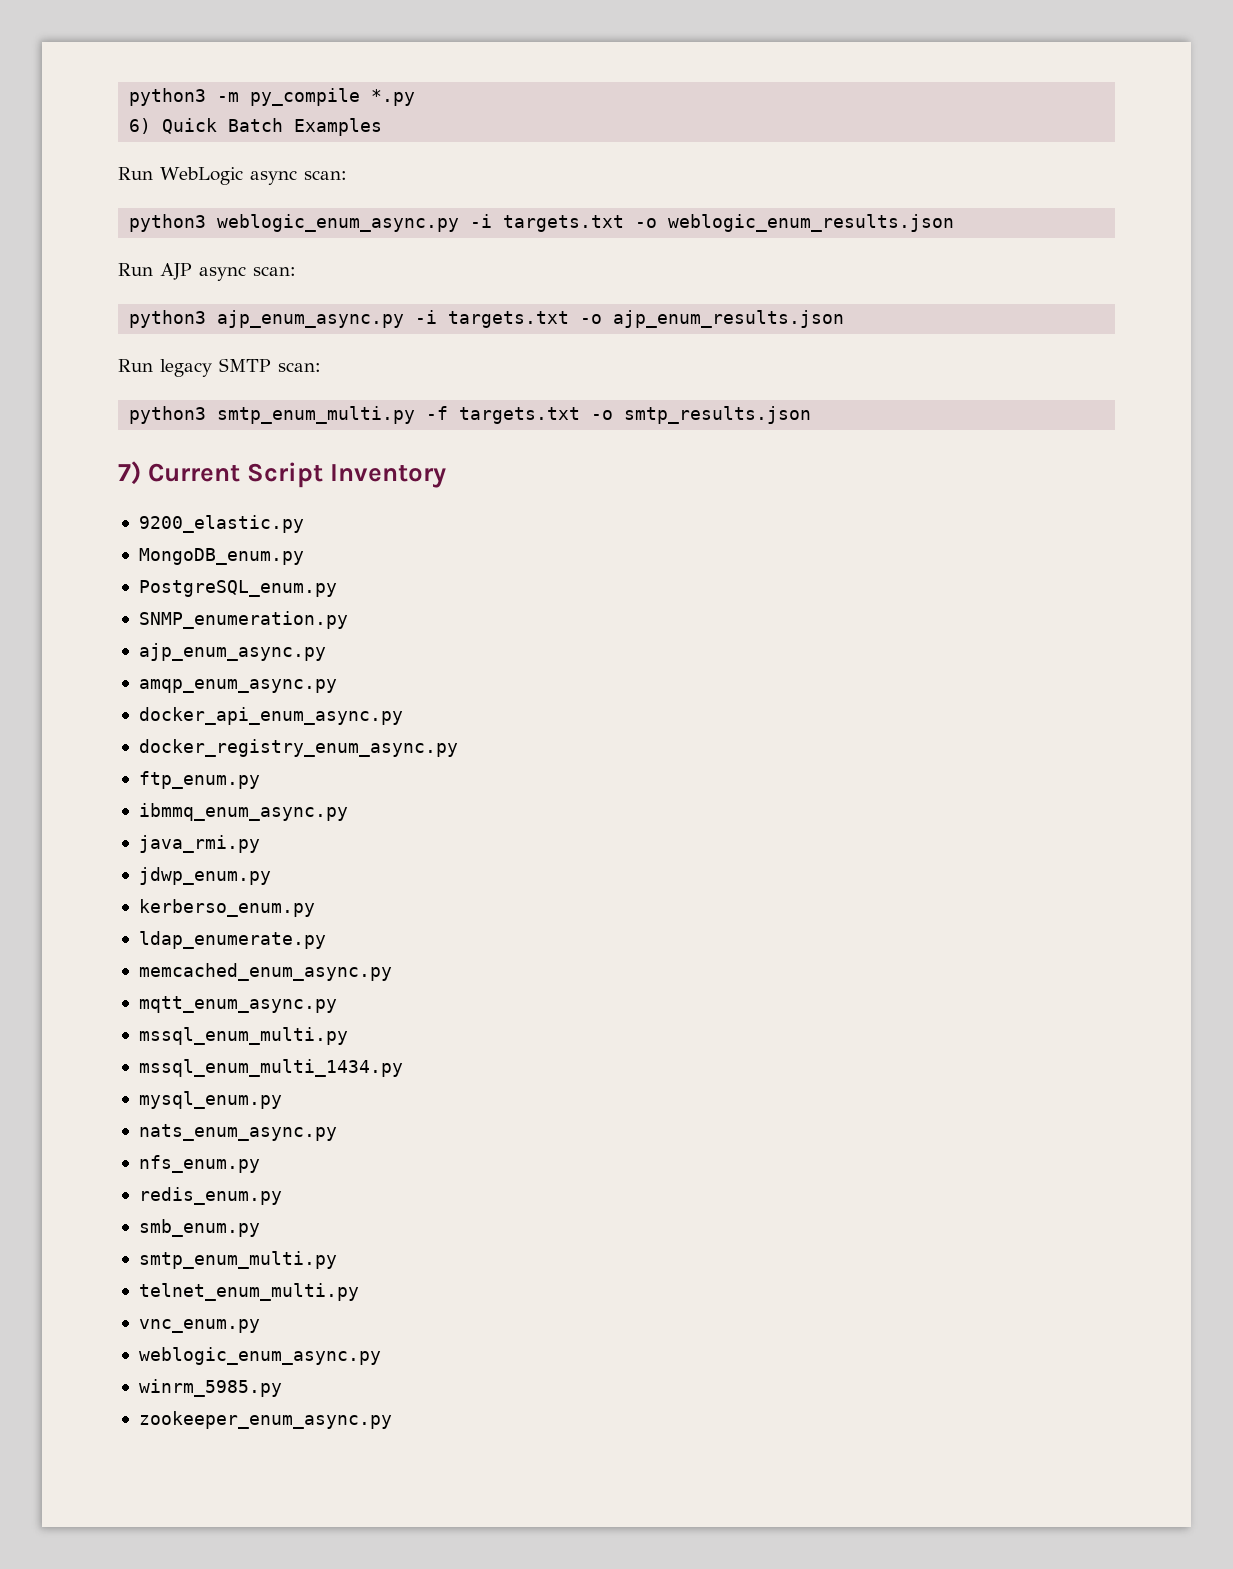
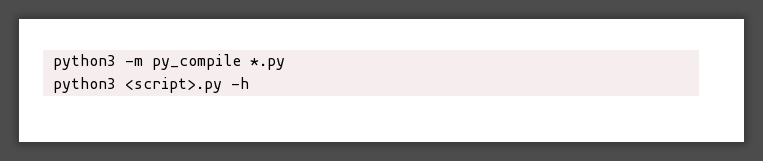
[129,118,383,136] [118,167,347,185] [129,214,955,232] [118,263,296,281] [129,310,845,328] [118,358,321,377] [129,406,812,424] [118,461,447,488] [138,515,304,533] [138,548,304,565] [138,580,337,597] [138,611,348,629] [138,643,326,661] [138,679,337,693] [138,707,403,725] [138,739,458,757] [138,771,260,789] [138,803,348,821] [138,835,260,853] [138,867,271,885] [138,899,315,917] [138,931,326,949] [138,963,392,981] [138,996,337,1013] [138,1027,348,1045] [138,1059,403,1077] [138,1091,282,1109] [138,1124,337,1141] [138,1155,260,1173] [138,1187,282,1205] [138,1219,260,1237] [138,1251,337,1269] [138,1283,359,1301] [138,1319,260,1333] [138,1347,381,1365] [138,1379,282,1397] [138,1411,392,1429] 6) Quick Batch Examples // Run WebLogic async scan: // python3 weblogic_enum_async.py -i targets.txt -o weblogic_enum_results.json // Run AJP async scan: // python3 ajp_enum_async.py -i targets.txt -o ajp_enum_results.json // Run legacy SMTP scan: // python3 smtp_enum_multi.py -f targets.txt -o smtp_results.json // 7) Current Script Inventory // 9200_elastic.py // MongoDB_enum.py // PostgreSQL_enum.py // SNMP_enumeration.py // ajp_enum_async.py // amqp_enum_async.py // docker_api_enum_async.py // docker_registry_enum_async.py // ftp_enum.py // ibmmq_enum_async.py // java_rmi.py // jdwp_enum.py // kerberso_enum.py // ldap_enumerate.py // memcached_enum_async.py // mqtt_enum_async.py // mssql_enum_multi.py // mssql_enum_multi_1434.py // mysql_enum.py // nats_enum_async.py // nfs_enum.py // redis_enum.py // smb_enum.py // smtp_enum_multi.py // telnet_enum_multi.py // vnc_enum.py // weblogic_enum_async.py // winrm_5985.py // zookeeper_enum_async.py -> [52,77,249,93] python3 <script>.py -h

